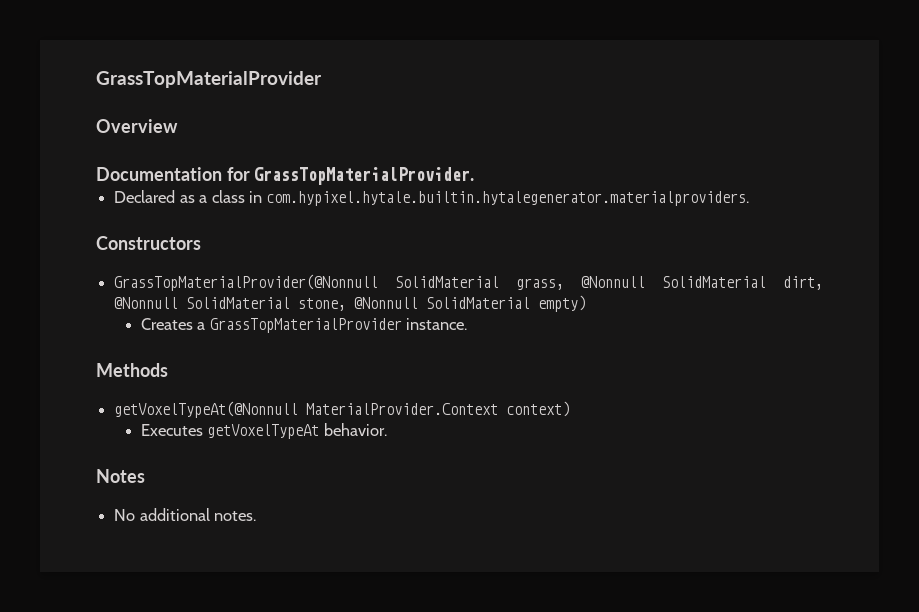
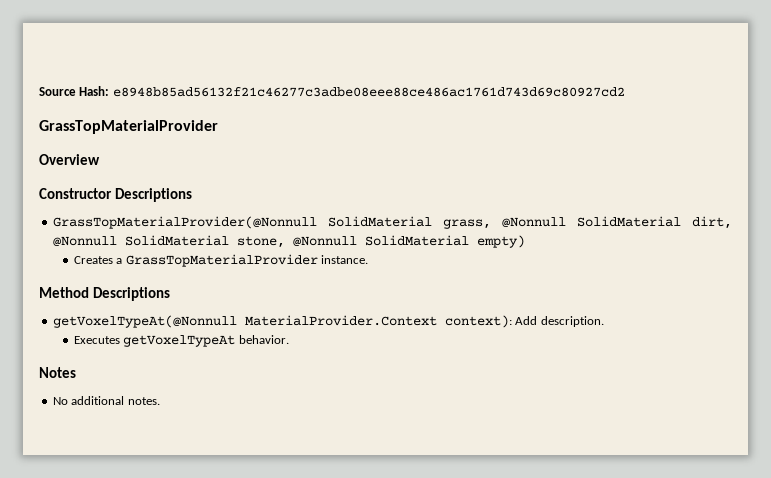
(96, 79) none -> [39,86,625,97] Source Hash: e8948b85ad56132f21c46277c3adbe08eee88ce486ac1761d743d69c80927cd2 //
[96,167,475,185] [114,190,750,206] [96,236,201,250] Documentation for GrassTopMaterialProvider. // Declared as a class in com.hypixel.hytale.builtin.hytalegenerator.materialproviders. // Constructors -> [39,188,192,202] Constructor Descriptions
[96,363,168,377] Methods -> [39,287,170,301] Method Descriptions
[506,401,571,417] context) -> [444,315,604,328] context): Add description.

